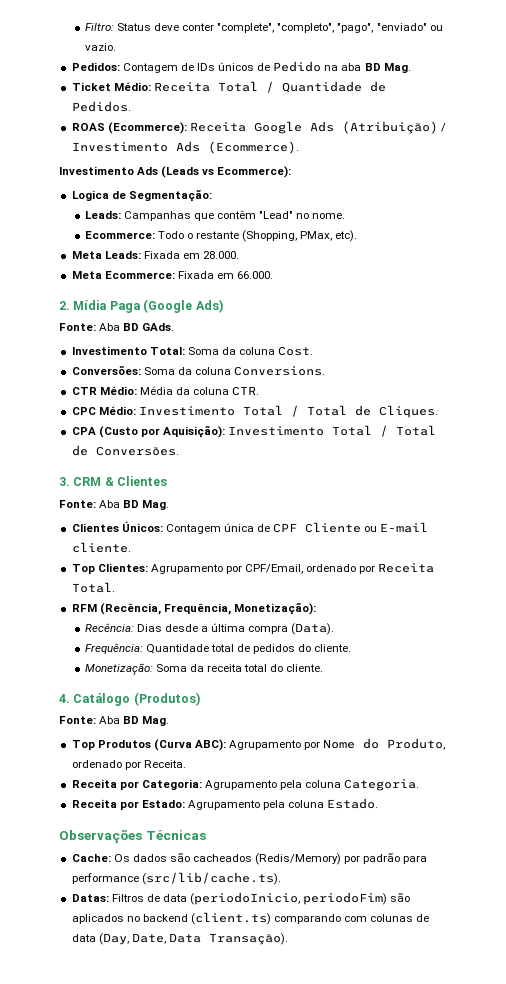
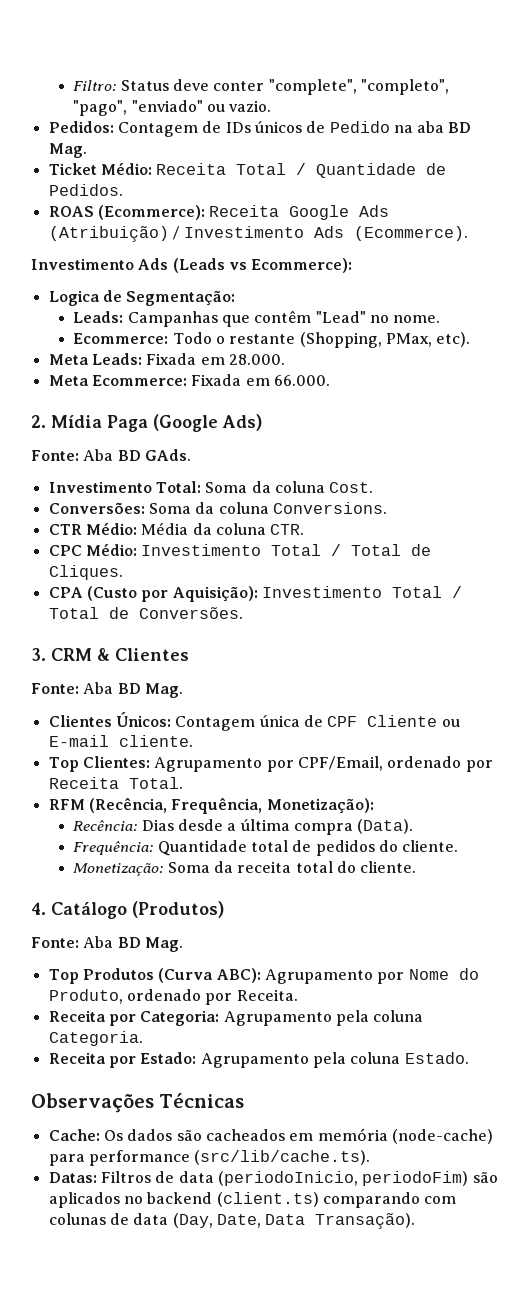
[255,853,401,865] (Redis/Memory) por padrão -> [289,1128,493,1144] em memória (node-cache)

